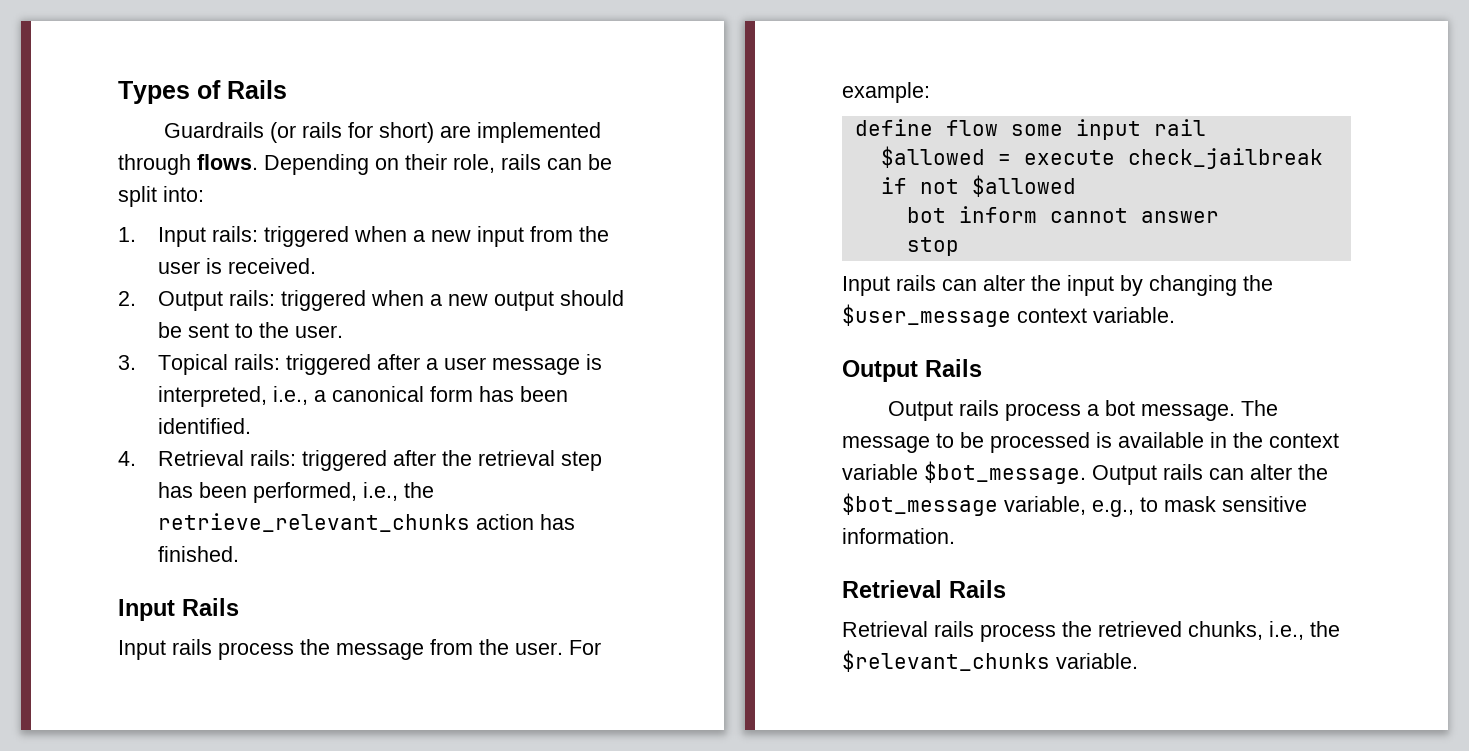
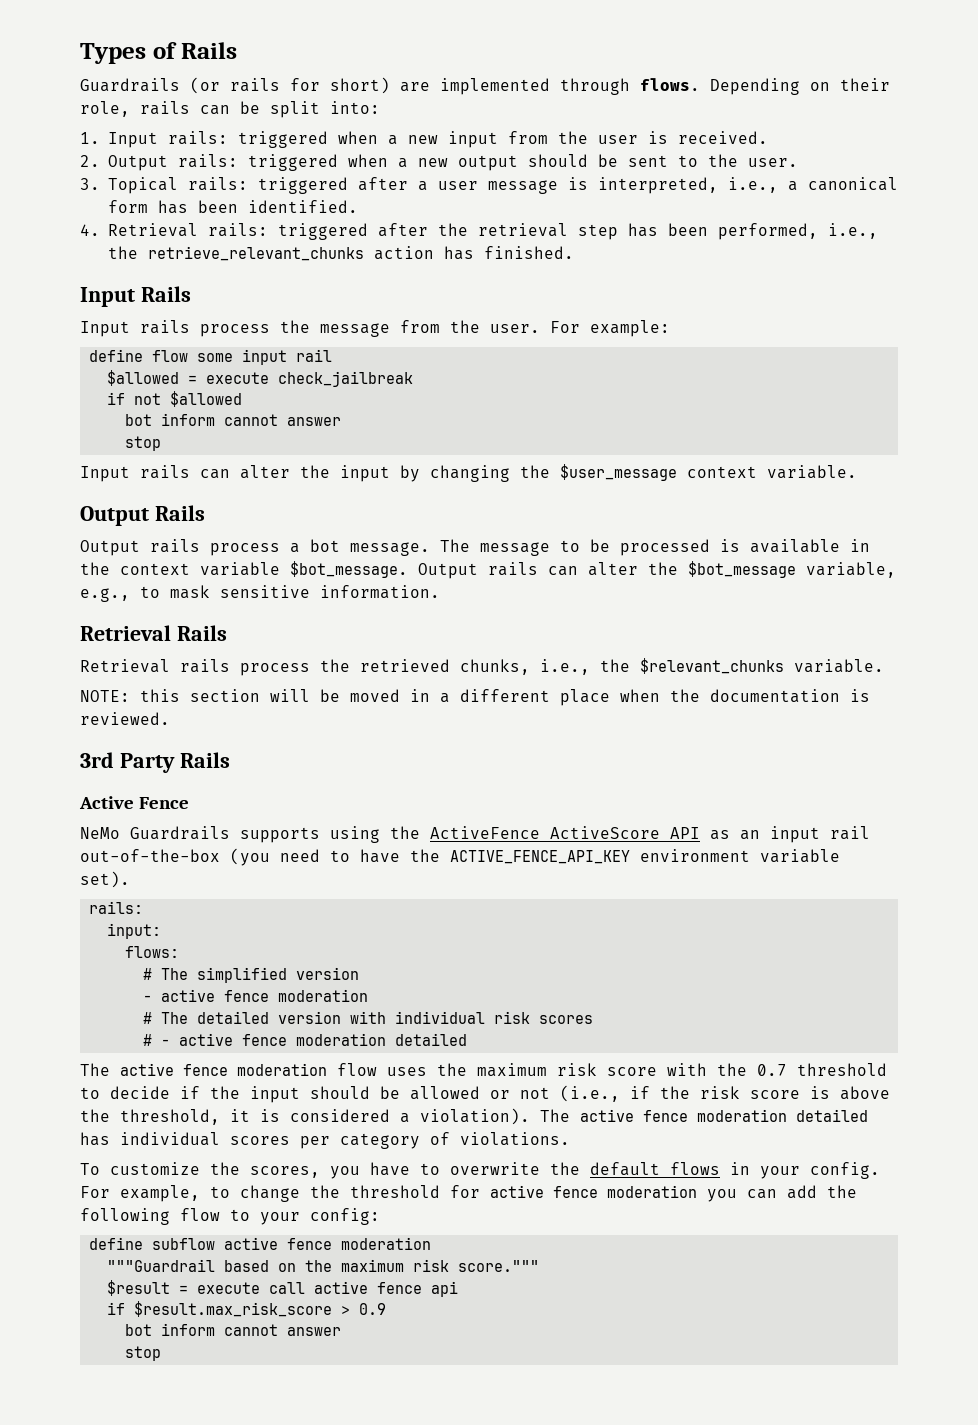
(1138, 661) none -> [80,689,870,706] [80,712,170,725] [80,752,230,773] [79,796,189,809] [80,826,870,843] [80,848,840,866] [80,871,130,888] [89,901,144,914] [107,923,162,939] [125,946,180,958] [143,967,360,983] [143,989,369,1002] [143,1011,594,1024] [143,1033,468,1046] [80,1063,887,1077] [80,1085,890,1103] [80,1108,868,1125] [80,1132,570,1149] [80,1162,880,1179] [80,1185,857,1202] [80,1208,380,1225] [89,1237,432,1250] [107,1259,540,1272] [107,1280,459,1297] [107,1301,387,1317] [125,1323,342,1336] [125,1346,162,1361] // NOTE: this section will be moved in a different place when the documentation is reviewed. // 3rd Party Rails // Active Fence // NeMo Guardrails supports using the ActiveFence ActiveScore API as an input rail out-of-the-box (you need to have the ACTIVE_FENCE_API_KEY environment variable set). // rails: // input: // flows: // # The simplified version // - active fence moderation // # The detailed version with individual risk scores // # - active fence moderation detailed // The active fence moderation flow uses the maximum risk score with the 0.7 threshold to decide if the input should be allowed or not (i.e., if the risk score is above the threshold, it is considered a violation). The active fence moderation detailed has individual scores per category of violations. // To customize the scores, you have to overwrite the default flows in your config. For example, to change the threshold for active fence moderation you can add the following flow to your config: // define subflow active fence moderation // """Guardrail based on the maximum risk score.""" // $result = execute call active fence api // if $result.max_risk_score > 0.9 // bot inform cannot answer // stop

